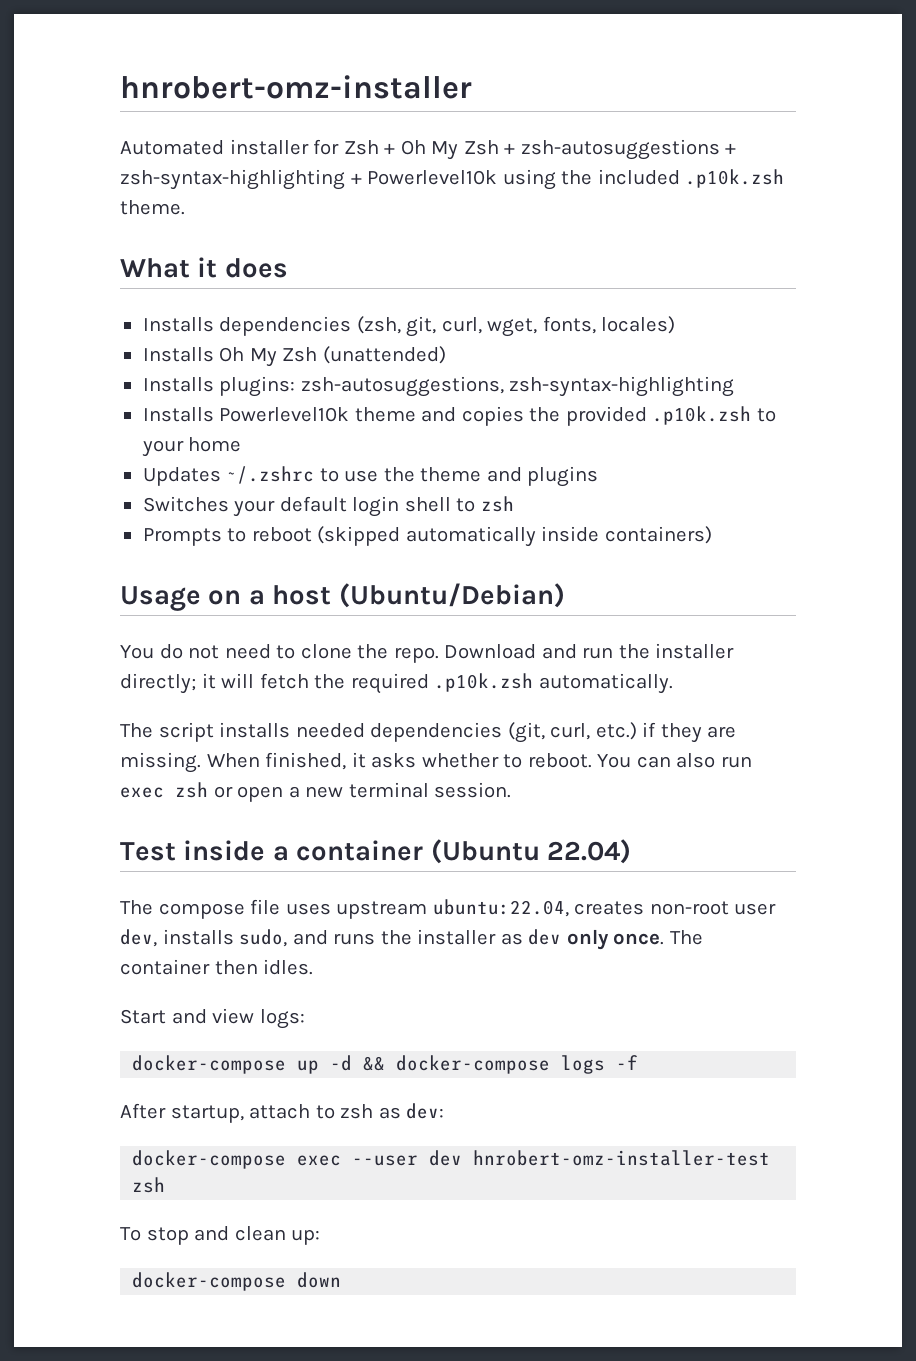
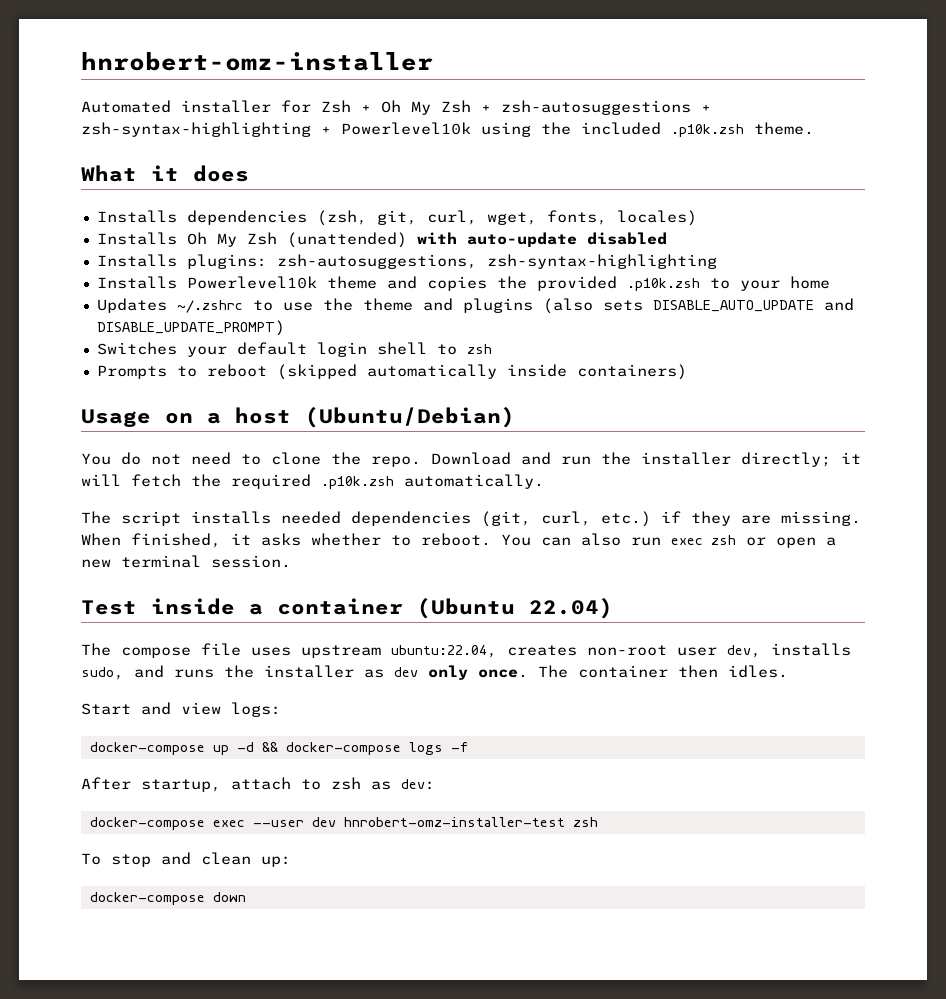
(446, 355) none -> [416,232,667,247] with auto-update disabled
(599, 476) none -> [542,298,854,314] [96,320,285,336] (also sets DISABLE_AUTO_UPDATE and DISABLE_UPDATE_PROMPT)

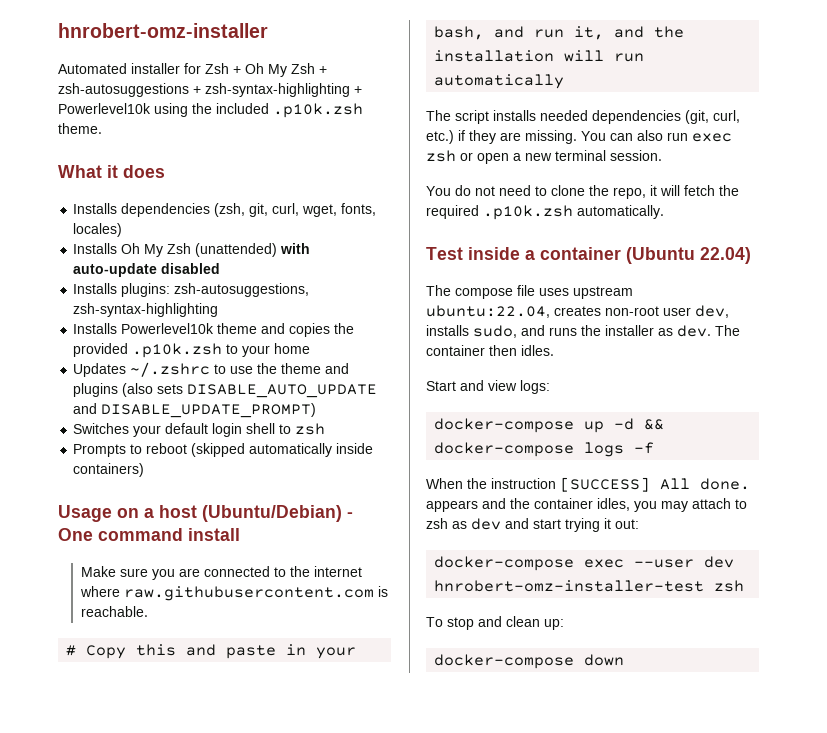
[81,452,861,467] [81,474,544,489] // You do not need to clone the repo. Download and run the installer directly; it will fetch the required .p10k.zsh automatically. -> [347,512,353,518] [58,528,240,541] [80,566,362,580] [79,586,388,601] [80,606,148,617] [66,644,357,659] [434,26,685,40] [434,50,645,62] [434,74,565,89] - One command install // Make sure you are connected to the internet where raw.githubusercontent.com is reachable. // # Copy this and paste in your bash, and run it, and the installation will run automatically
[81,533,491,548] When finished, it asks whether to reboot. -> (577, 137) none
(291, 561) none -> [426,185,739,199] [426,205,664,220] // You do not need to clone the repo, it will fetch the required .p10k.zsh automatically.
[394,665,528,680] dev only once. -> [677,325,711,337] dev.
[81,777,435,792] After startup, attach to zsh as dev: -> [426,477,750,492] [426,498,747,512] [426,518,639,532] When the instruction [SUCCESS] All done. appears and the container idles, you may attach to zsh as dev and start trying it out:

